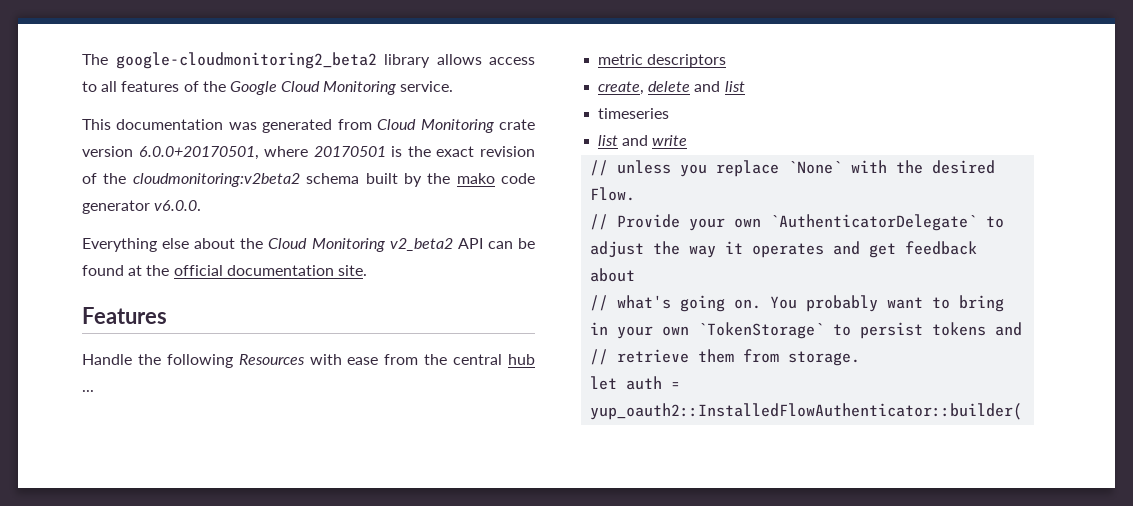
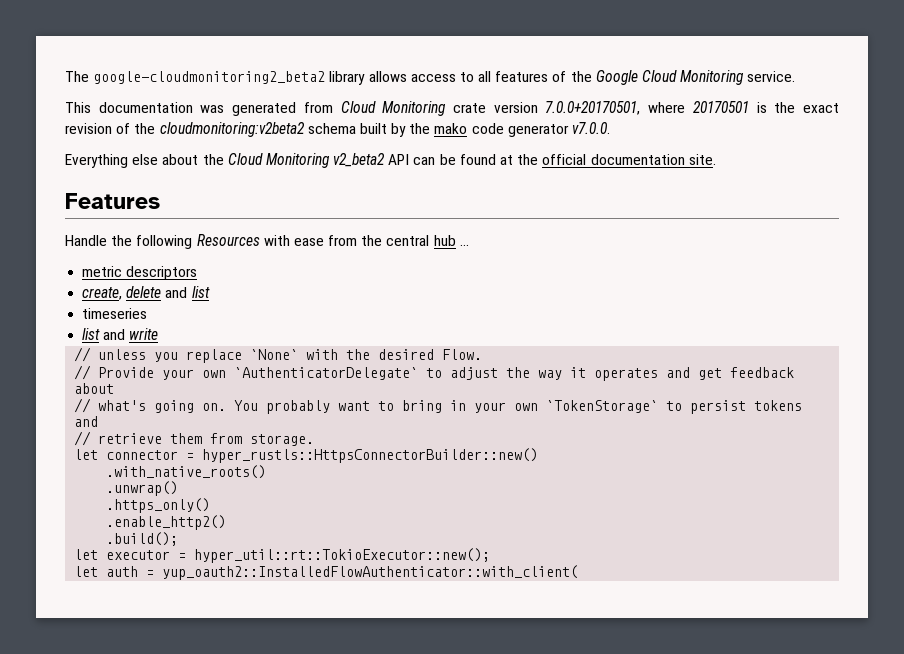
[138,146,259,160] 6.0.0+20170501, -> [545,101,641,115] 7.0.0+20170501,
[154,200,202,211] v6.0.0. -> [572,122,611,134] v7.0.0.
(861, 358) none -> [74,448,539,463] [106,465,267,479] [106,481,179,496] [106,498,211,513] [106,515,227,530] [106,532,179,546] [74,548,491,563] // let connector = hyper_rustls::HttpsConnectorBuilder::new() // .with_native_roots() // .unwrap() // .https_only() // .enable_http2() // .build(); // let executor = hyper_util::rt::TokioExecutor::new();
[590,403,1023,420] yup_oauth2::InstalledFlowAuthenticator::builder( -> [162,565,579,580] yup_oauth2::InstalledFlowAuthenticator::with_client(

